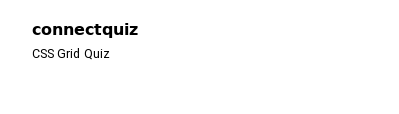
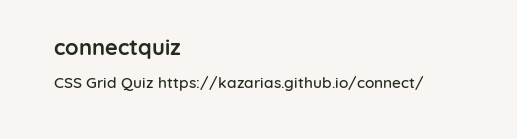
(110, 54) none -> [157,76,424,91] https://kazarias.github.io/connect/

